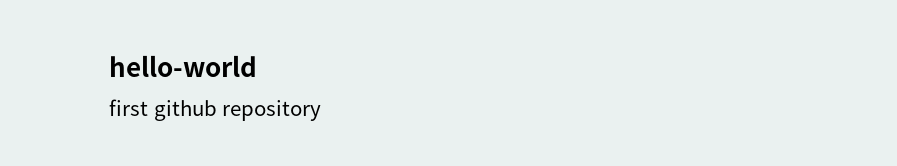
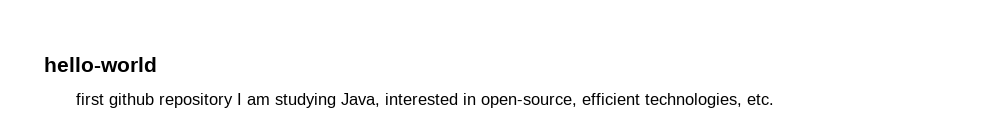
(322, 110) none -> [236,93,774,108] I am studying Java, interested in open-source, efficient technologies, etc.

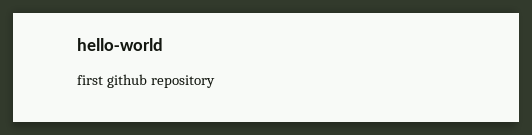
[236,93,774,108] I am studying Java, interested in open-source, efficient technologies, etc. -> (215, 81) none

